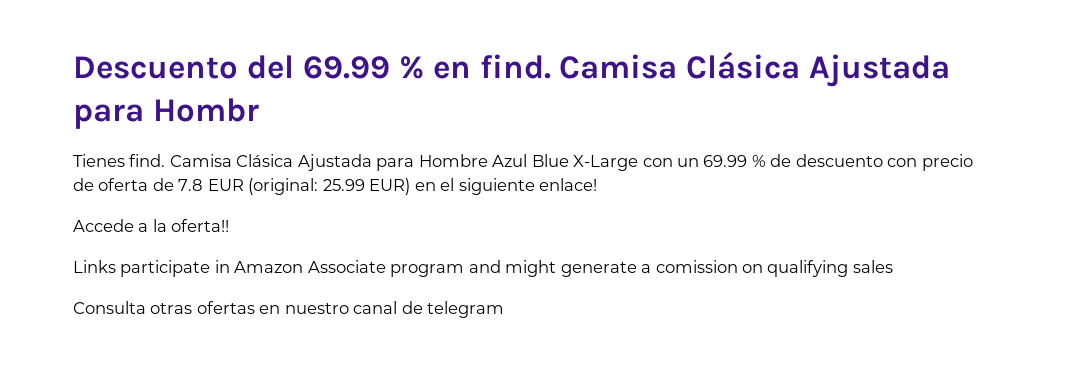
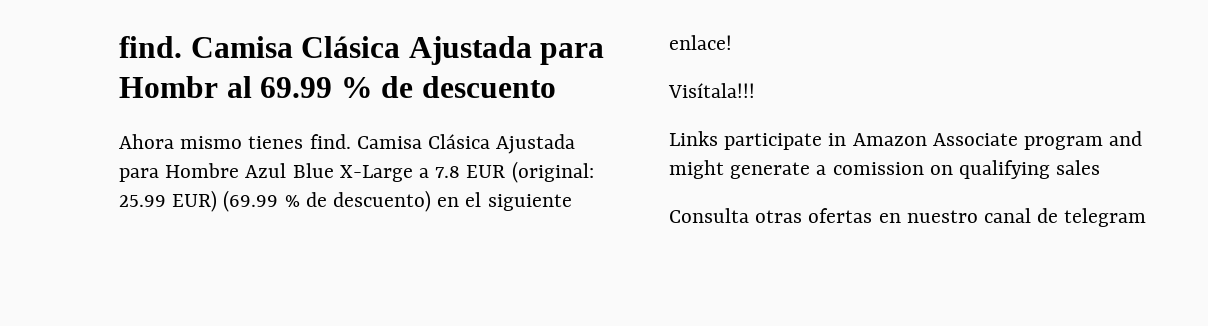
[73,55,471,79] Descuento del 69.99 % en -> (119, 47) none
[73,154,125,167] // Tienes -> [226,76,556,98] [119,134,304,149] al 69.99 % de descuento // Ahora mismo tienes
[642,154,973,171] [73,178,174,191] con un 69.99 % de descuento con precio de oferta de -> [419,168,430,178] a
(411, 186) none -> [223,190,432,212] (69.99 % de descuento)
[73,219,230,232] Accede a la oferta!! -> [668,83,755,98] Visítala!!!

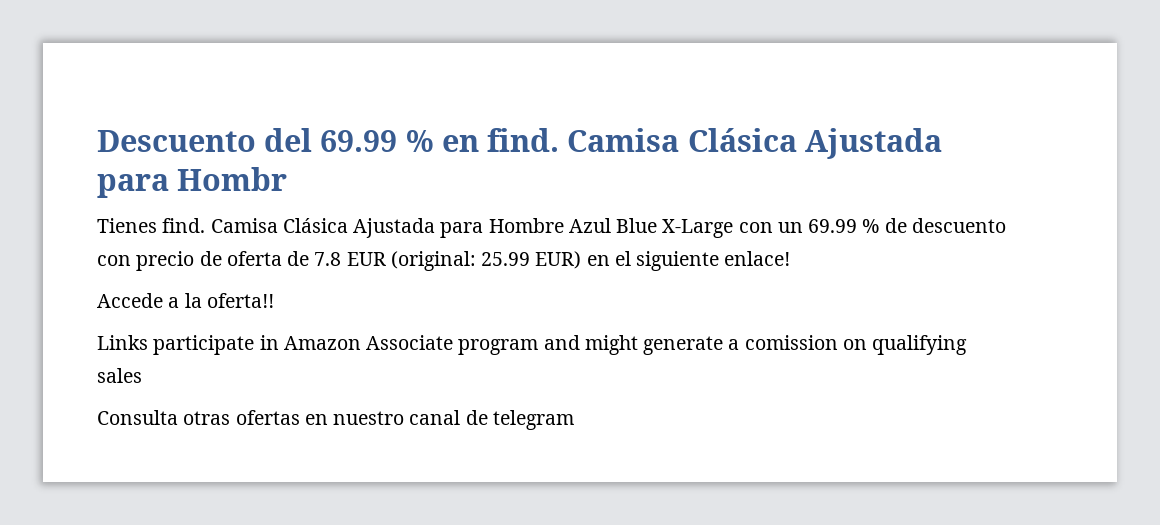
(119, 47) none -> [97,128,479,152] Descuento del 69.99 % en
[226,76,556,98] [119,134,304,149] al 69.99 % de descuento // Ahora mismo tienes -> [97,218,157,233] // Tienes
[419,168,430,178] a -> [738,218,1006,233] [97,251,310,271] con un 69.99 % de descuento con precio de oferta de
[223,190,432,212] (69.99 % de descuento) -> (582, 260) none
[668,83,755,98] Visítala!!! -> [97,293,274,308] Accede a la oferta!!

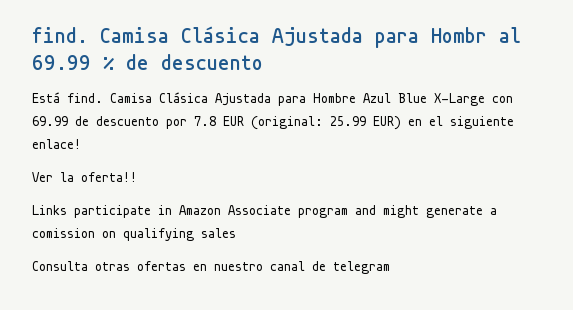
[97,128,479,152] Descuento del 69.99 % en -> (32, 35) none
[97,218,157,233] // Tienes -> [499,27,521,43] [32,54,263,70] [32,92,60,103] al 69.99 % de descuento // Está
[777,218,1006,233] [97,251,310,271] un 69.99 % de descuento con precio de oferta de -> [32,116,187,129] 69.99 de descuento por
[97,293,180,308] Accede a -> [32,172,53,182] Ver

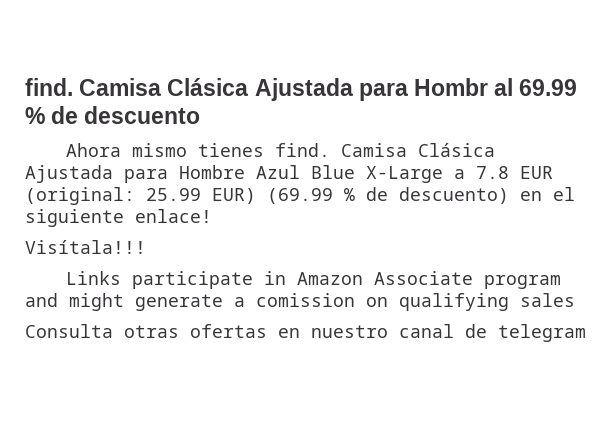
[32,92,60,103] Está -> [65,143,264,157] Ahora mismo tienes
[492,96,513,103] [32,116,187,129] con 69.99 de descuento por -> [454,169,465,179] a
(401, 123) none -> [267,187,509,204] (69.99 % de descuento)
[32,172,137,182] Ver la oferta!! -> [25,240,146,254] Visítala!!!

